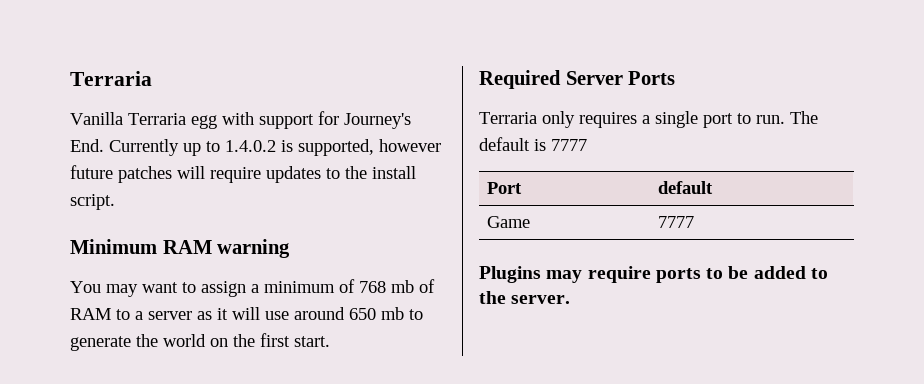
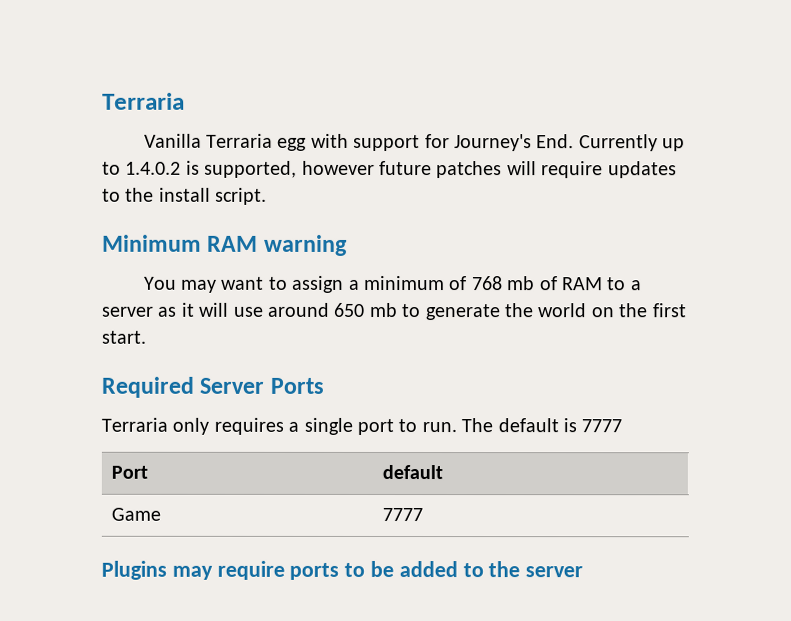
[511,295,571,304] server. -> [525,566,584,578] server

